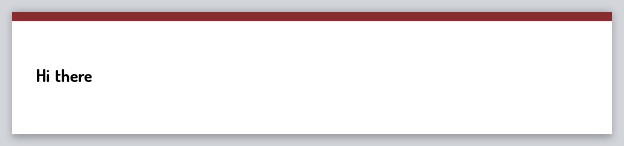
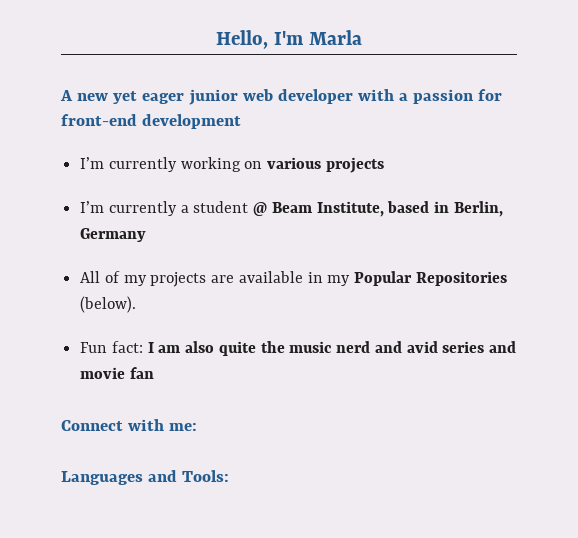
[36,69,92,82] Hi there -> [216,30,362,49] [60,89,503,105] [61,114,242,129] [80,157,384,173] [80,201,503,217] [80,228,147,242] [80,271,507,287] [80,296,137,313] [80,341,516,356] [80,367,154,379] [61,419,198,431] [61,470,230,485] Hello, I'm Marla // A new yet eager junior web developer with a passion for front-end development // I’m currently working on various projects // I’m currently a student @ Beam Institute, based in Berlin, Germany // All of my projects are available in my Popular Repositories (below). // Fun fact: I am also quite the music nerd and avid series and movie fan // Connect with me: // Languages and Tools:

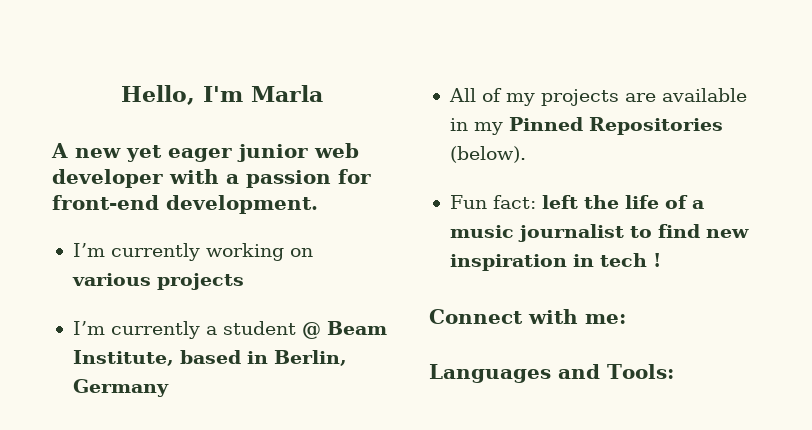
[142,114,242,129] development -> [166,195,318,214] development.
[354,271,413,286] Popular -> [508,117,583,131] Pinned
[147,341,516,356] [80,367,154,379] I am also quite the music nerd and avid series and movie fan -> [541,195,704,209] [449,224,749,242] [449,253,661,271] left the life of a music journalist to find new inspiration in tech !

